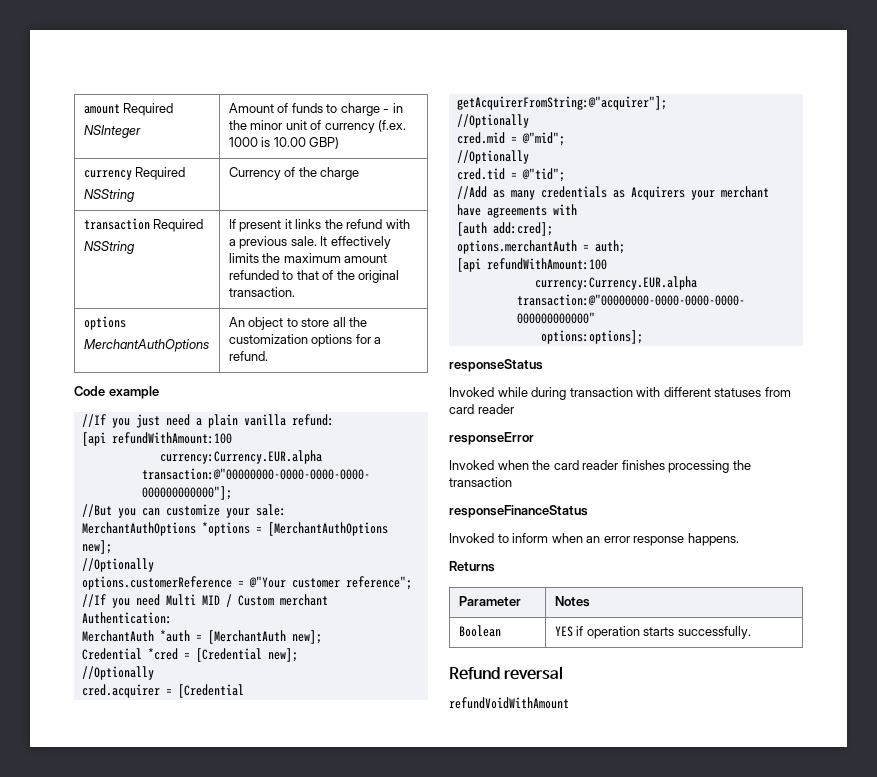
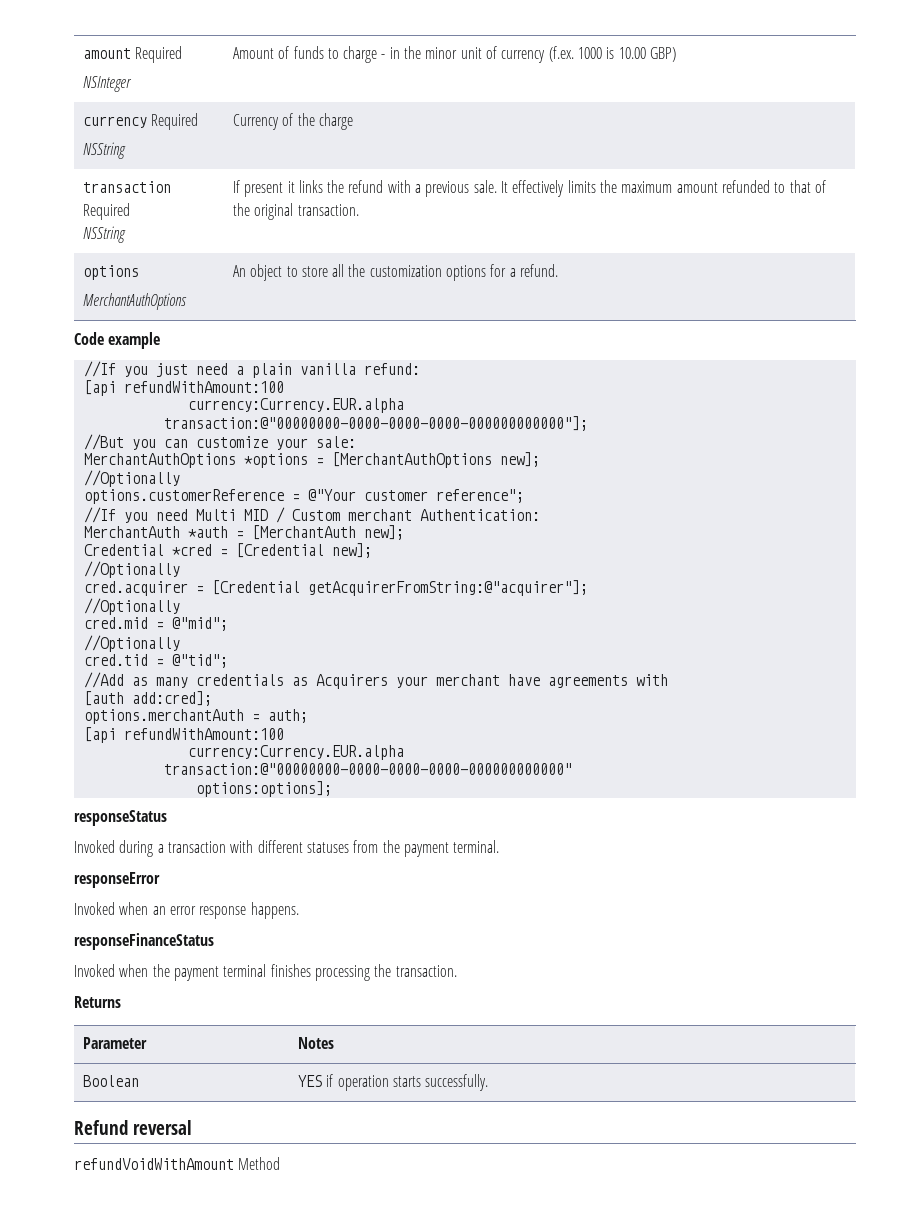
[497,387,567,400] while during -> [119,840,164,857] during a
[449,404,514,414] card reader -> [382,840,500,857] the payment terminal.
[532,460,751,473] [449,477,512,487] [449,505,588,518] [449,533,739,546] the card reader finishes processing the transaction // responseFinanceStatus // Invoked to inform when an error response happens. -> [152,902,299,919] [74,933,214,950] [74,964,457,981] an error response happens. // responseFinanceStatus // Invoked when the payment terminal finishes processing the transaction.
(569, 703) none -> [238,1157,281,1170] Method

